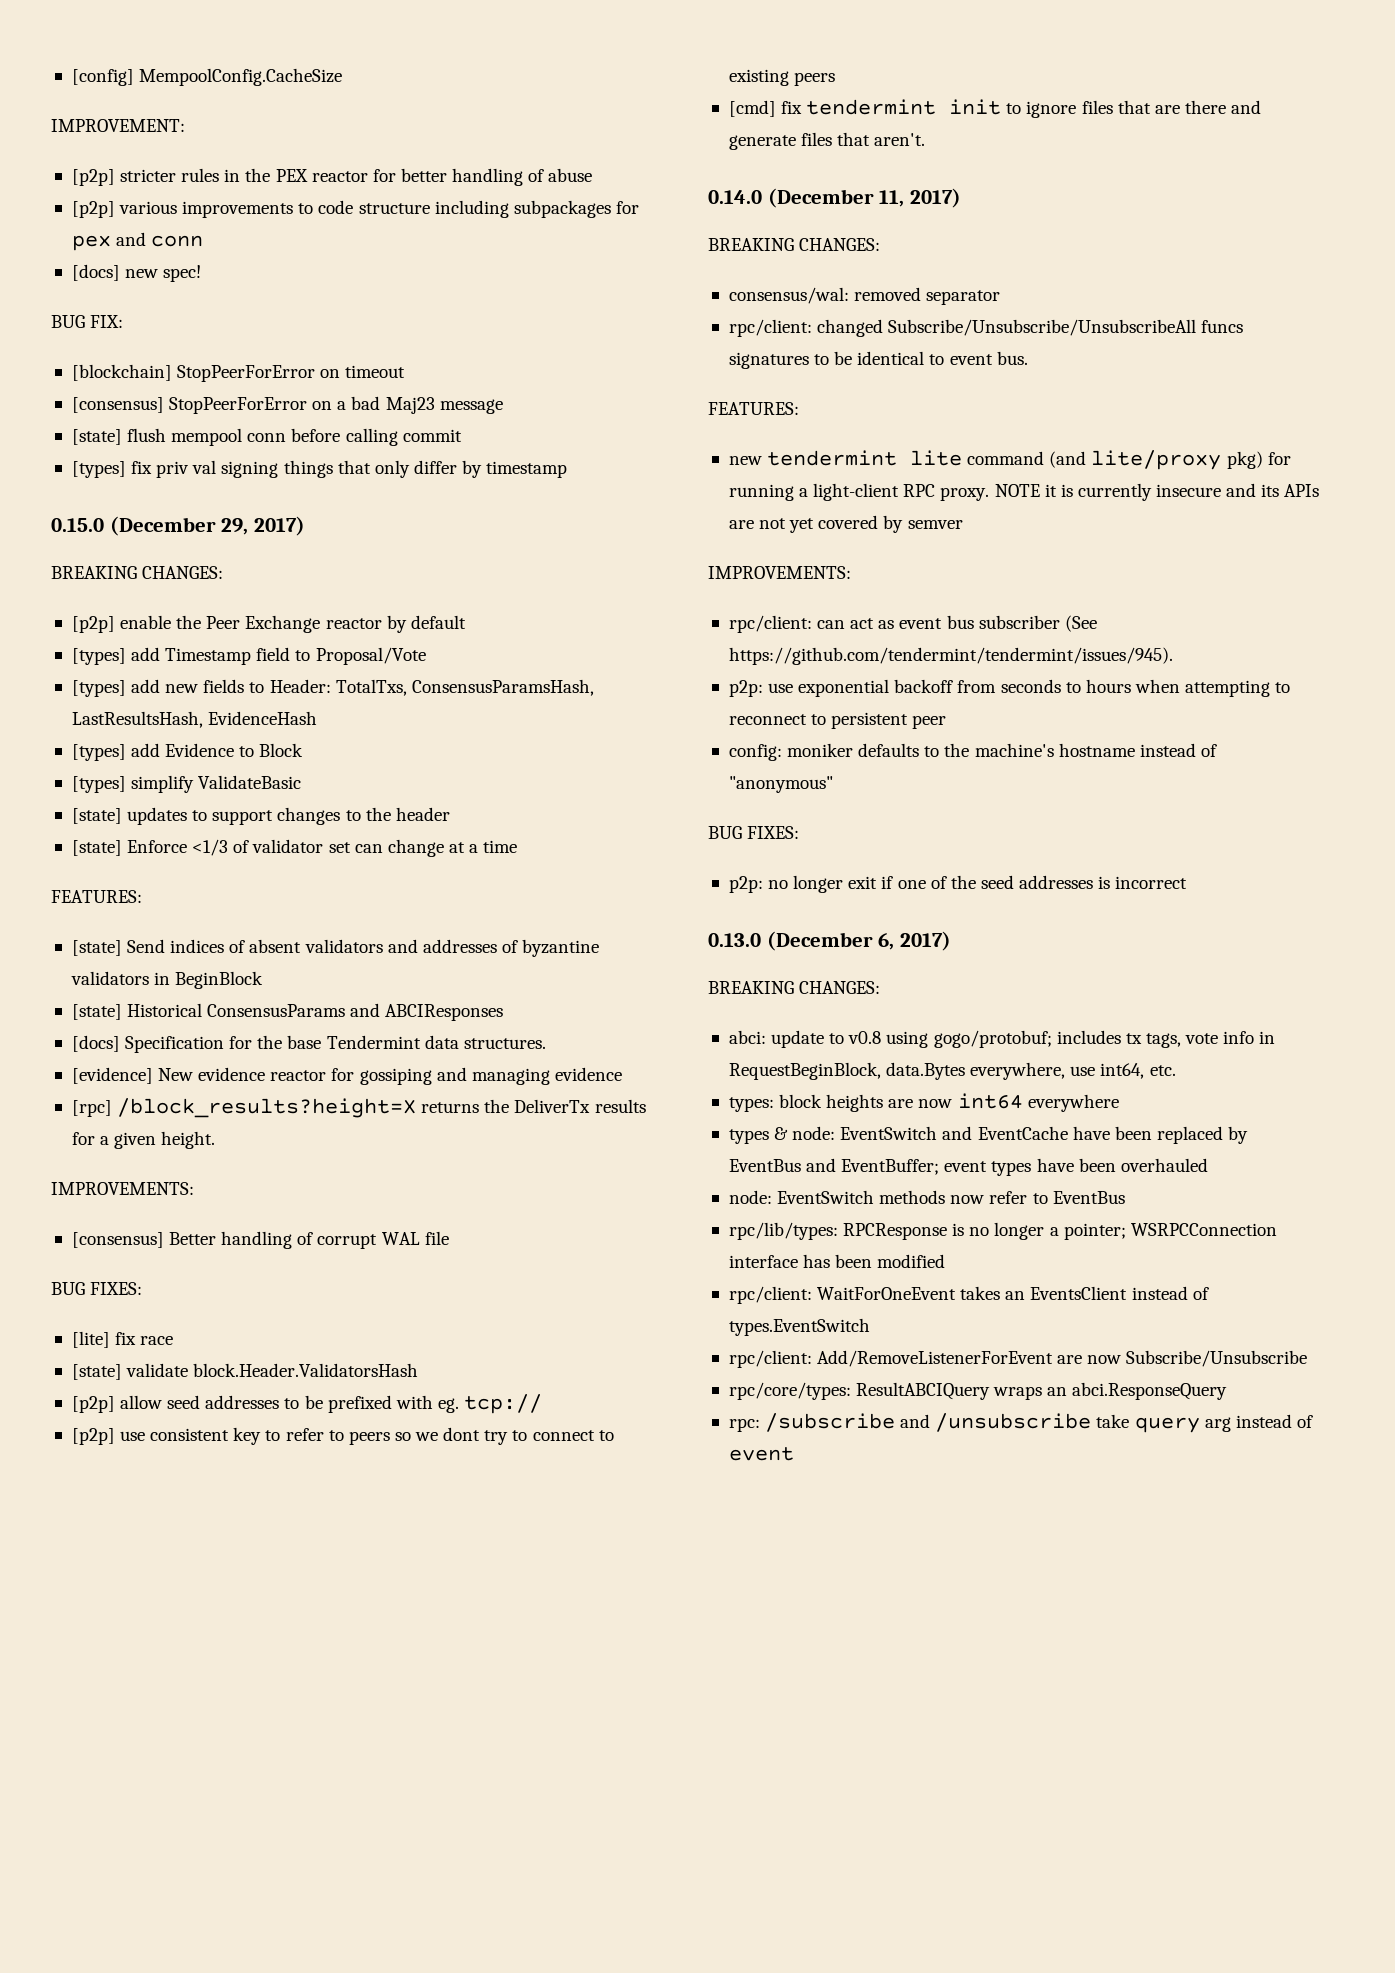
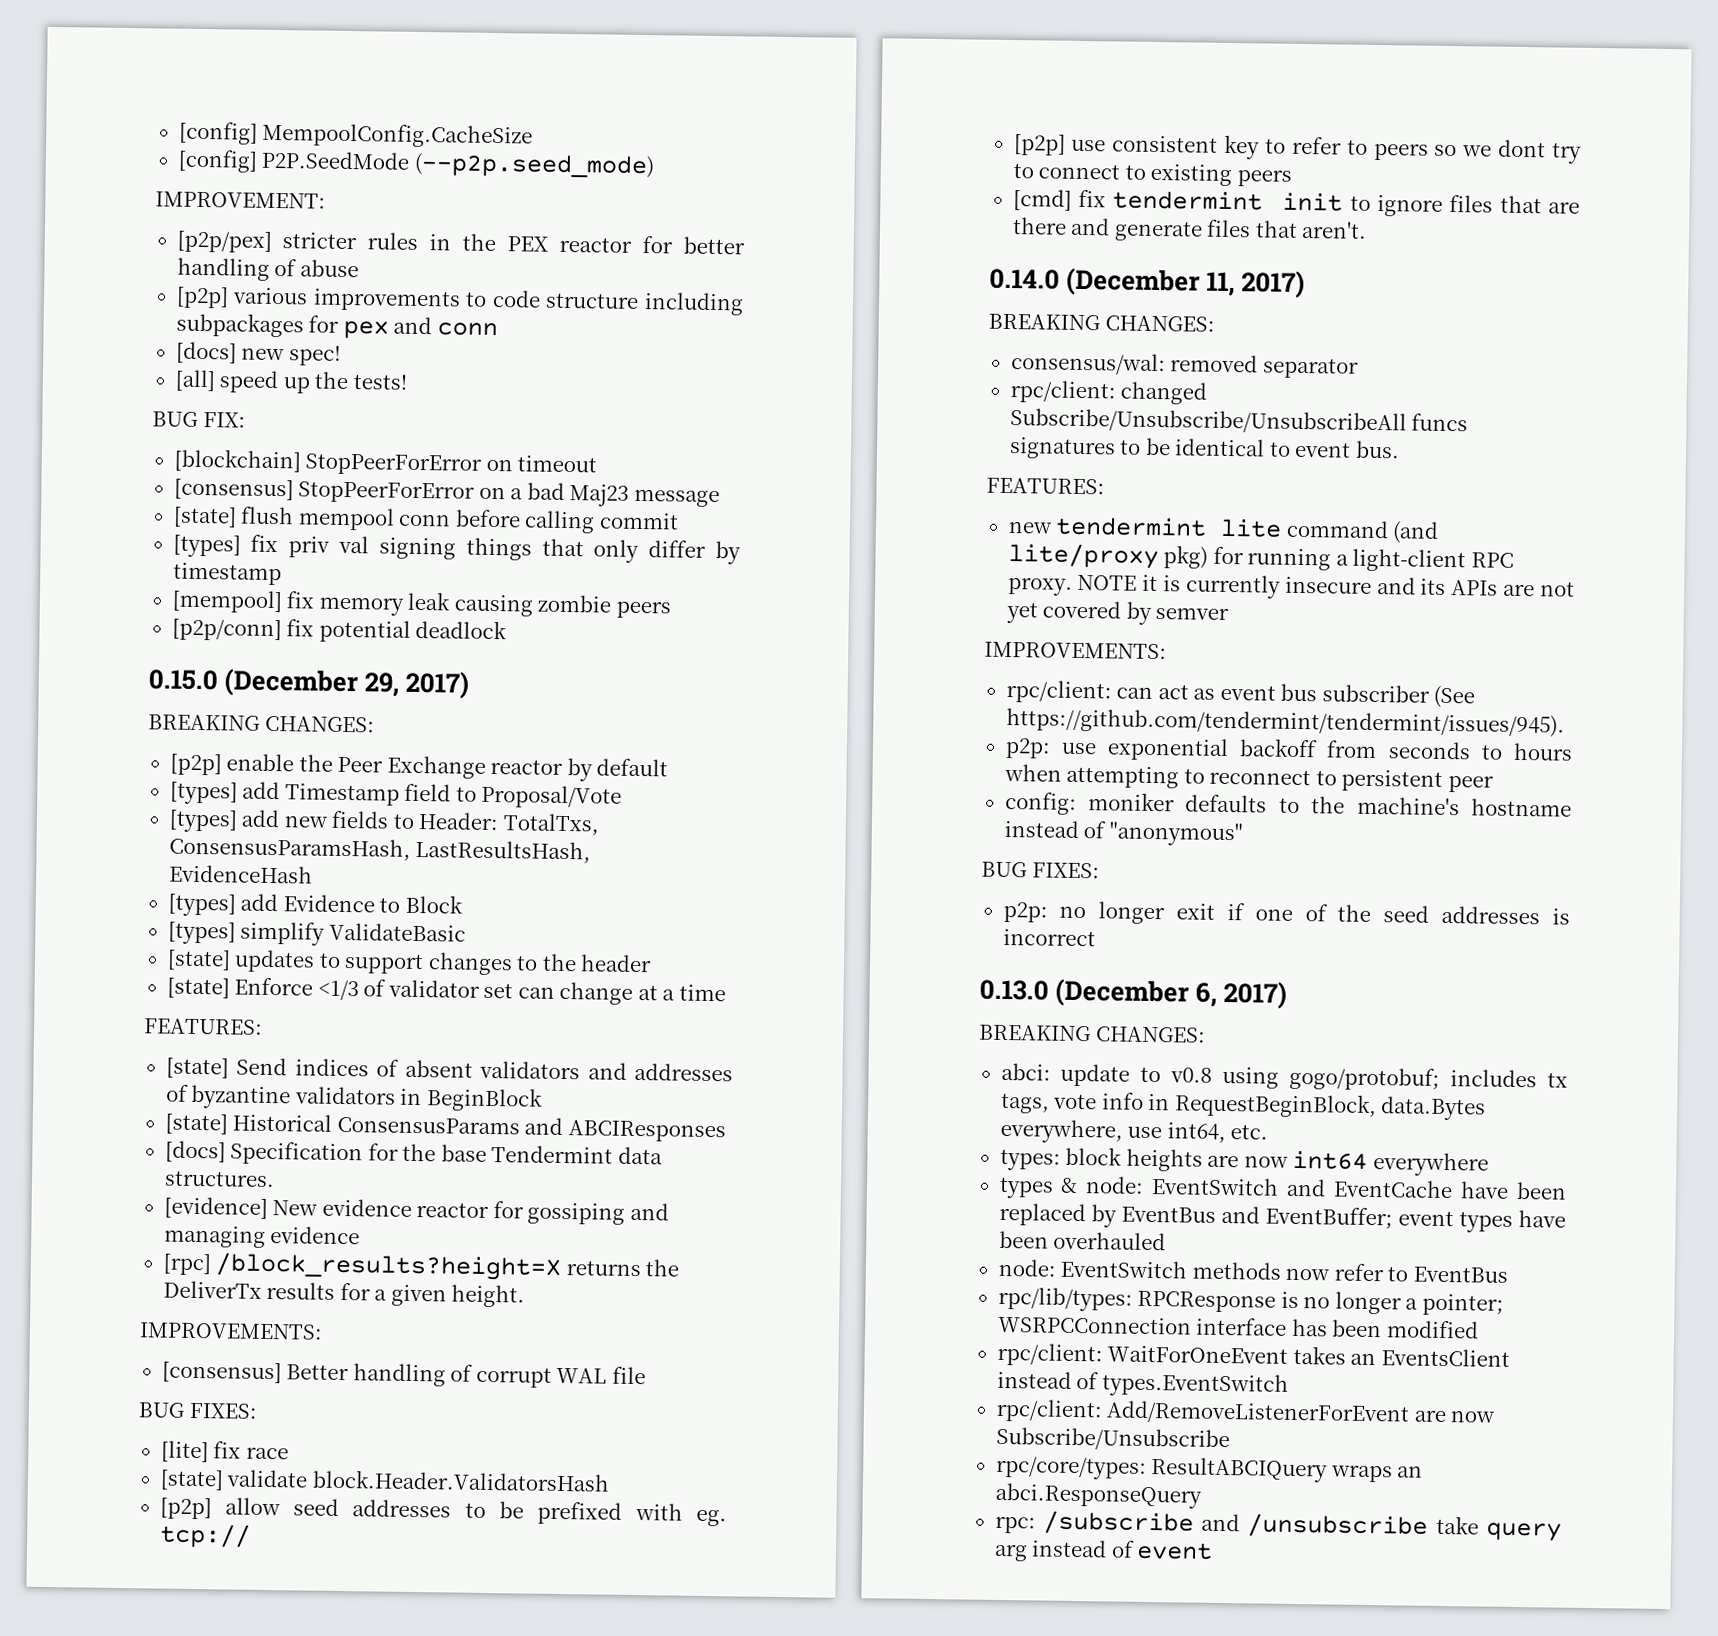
(343, 77) none -> [177,149,654,179] // [config] P2P.SeedMode (--p2p.seed_mode)
[71,169,115,186] [p2p] -> [176,230,272,253] [p2p/pex]
(202, 273) none -> [174,369,407,394] // [all] speed up the tests!
(568, 469) none -> [171,589,671,619] [171,618,508,643] // [mempool] fix memory leak causing zombie peers // [p2p/conn] fix potential deadlock

